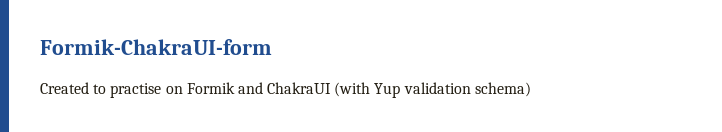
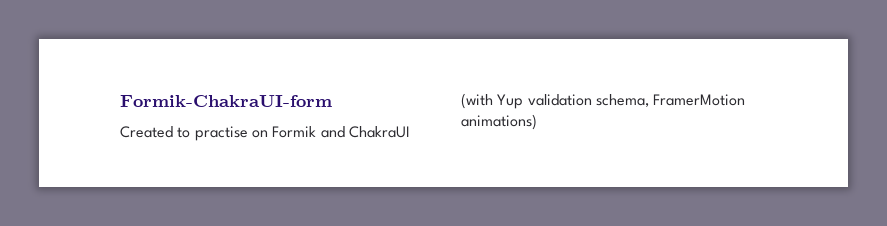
[474,82,531,97] schema) -> [595,94,746,107] [461,114,537,130] schema, FramerMotion animations)

